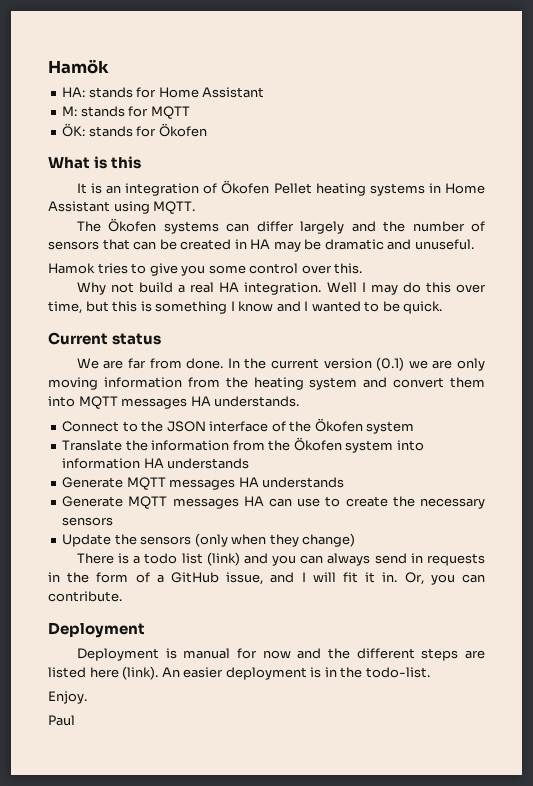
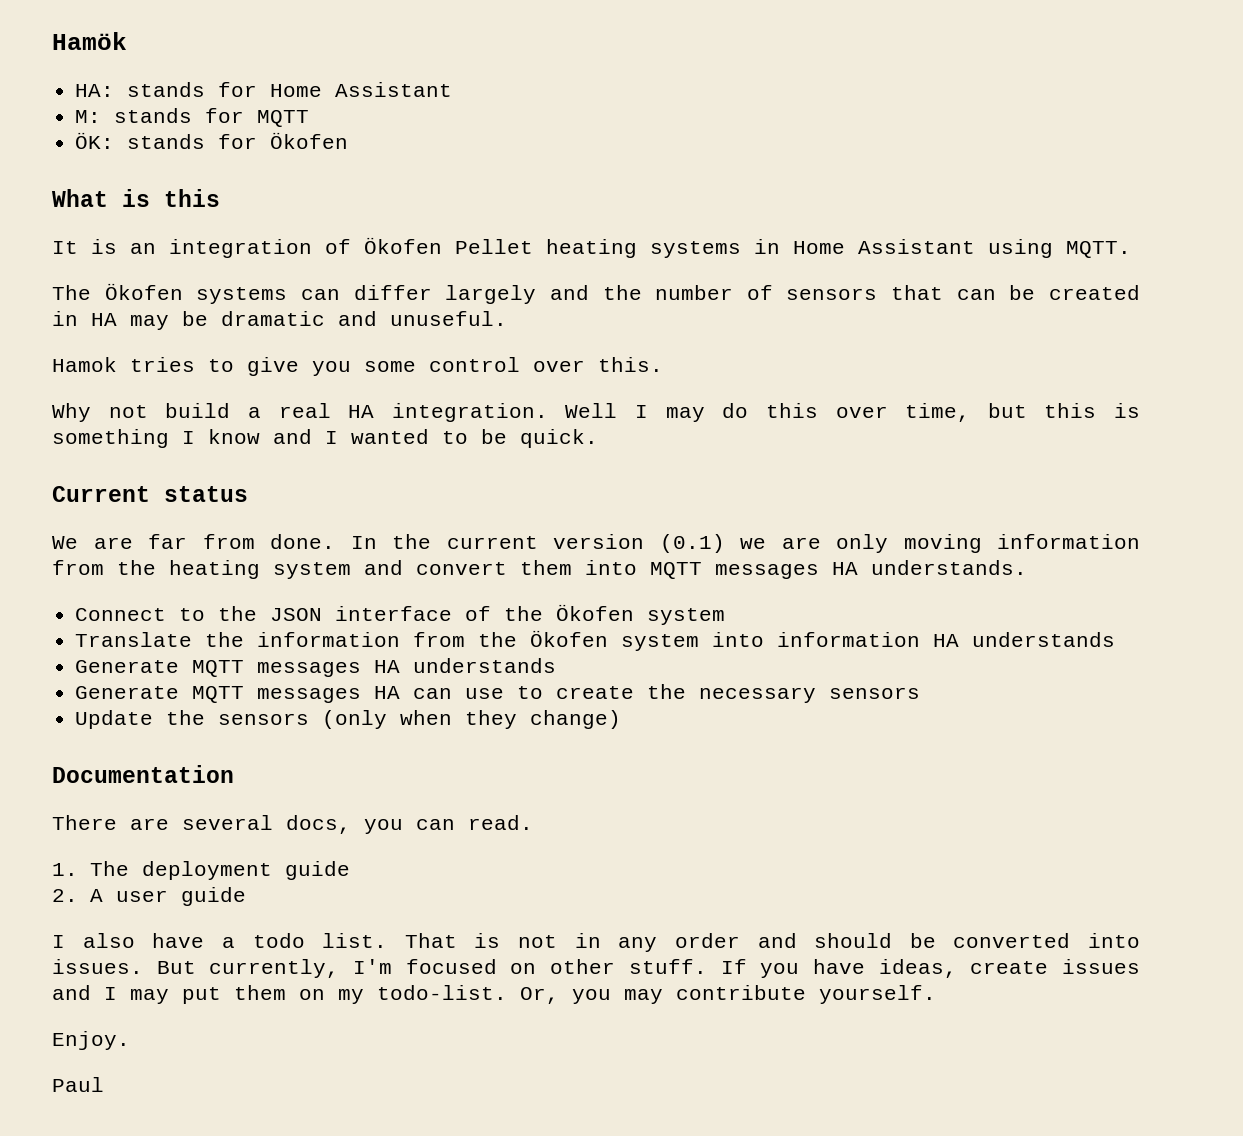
(356, 540) none -> [52,765,234,783] // Documentation
[118,552,486,566] [48,572,485,585] [48,591,122,602] [48,622,145,638] [76,648,485,661] [48,666,430,680] is a todo list (link) and you can always send in requests in the form of a GitHub issue, and I will fit it in. Or, you can contribute. // Deployment // Deployment is manual for now and the different steps are listed here (link). An easier deployment is in the todo-list. -> [130,815,533,834] [52,861,351,880] [52,887,247,906] [52,933,1140,952] [52,959,1141,978] [52,985,936,1004] are several docs, you can read. // 1. The deployment guide // 2. A user guide // I also have a todo list. That is not in any order and should be converted into issues. But currently, I'm focused on other stuff. If you have ideas, create issues and I may put them on my todo-list. Or, you may contribute yourself.

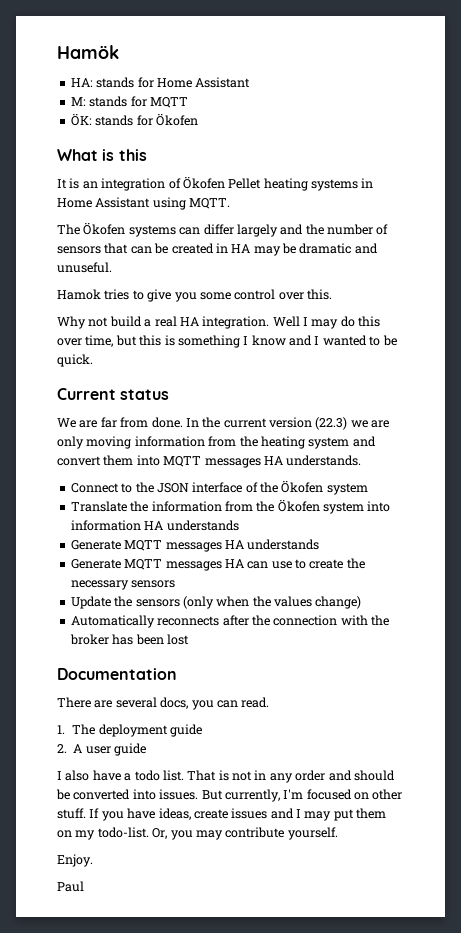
[659,534,725,553] (0.1) -> [315,417,348,430] (22.3)
[465,710,518,729] they -> [252,596,312,607] the values
(622, 719) none -> [70,615,389,628] [69,634,189,645] // Automatically reconnects after the connection with the broker has been lost

